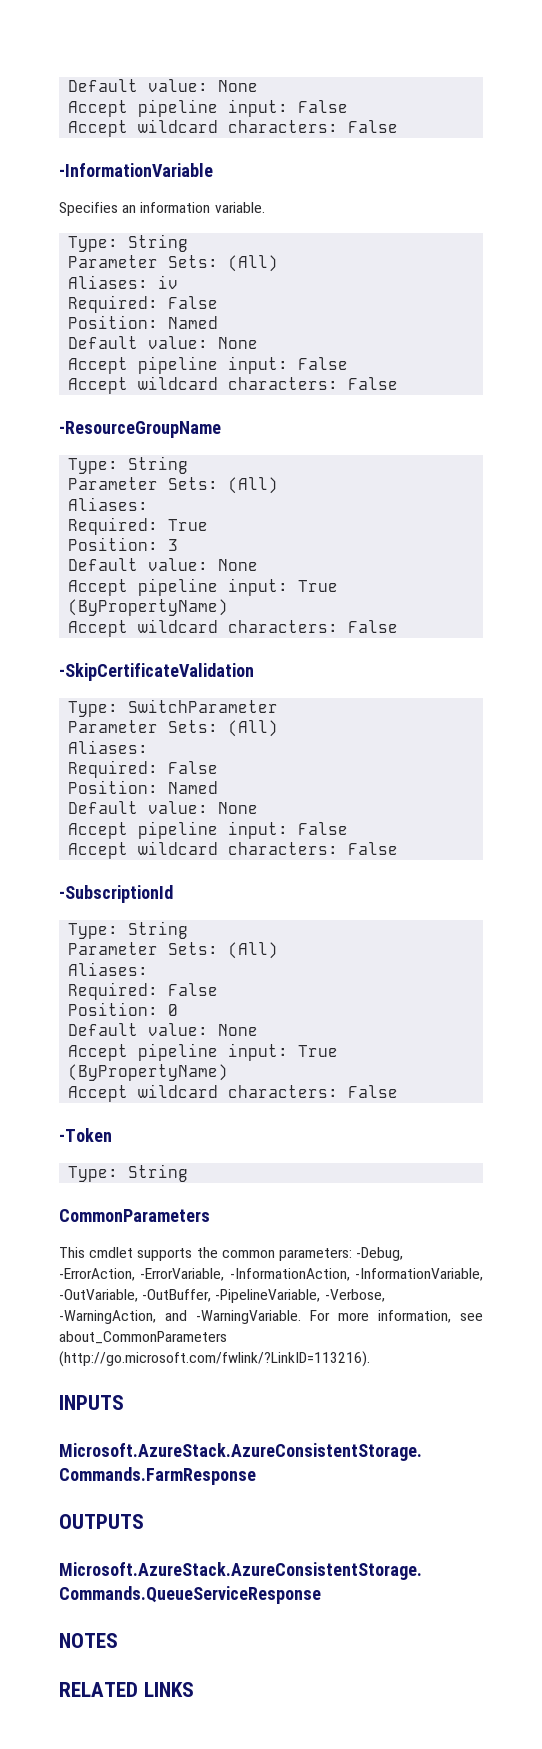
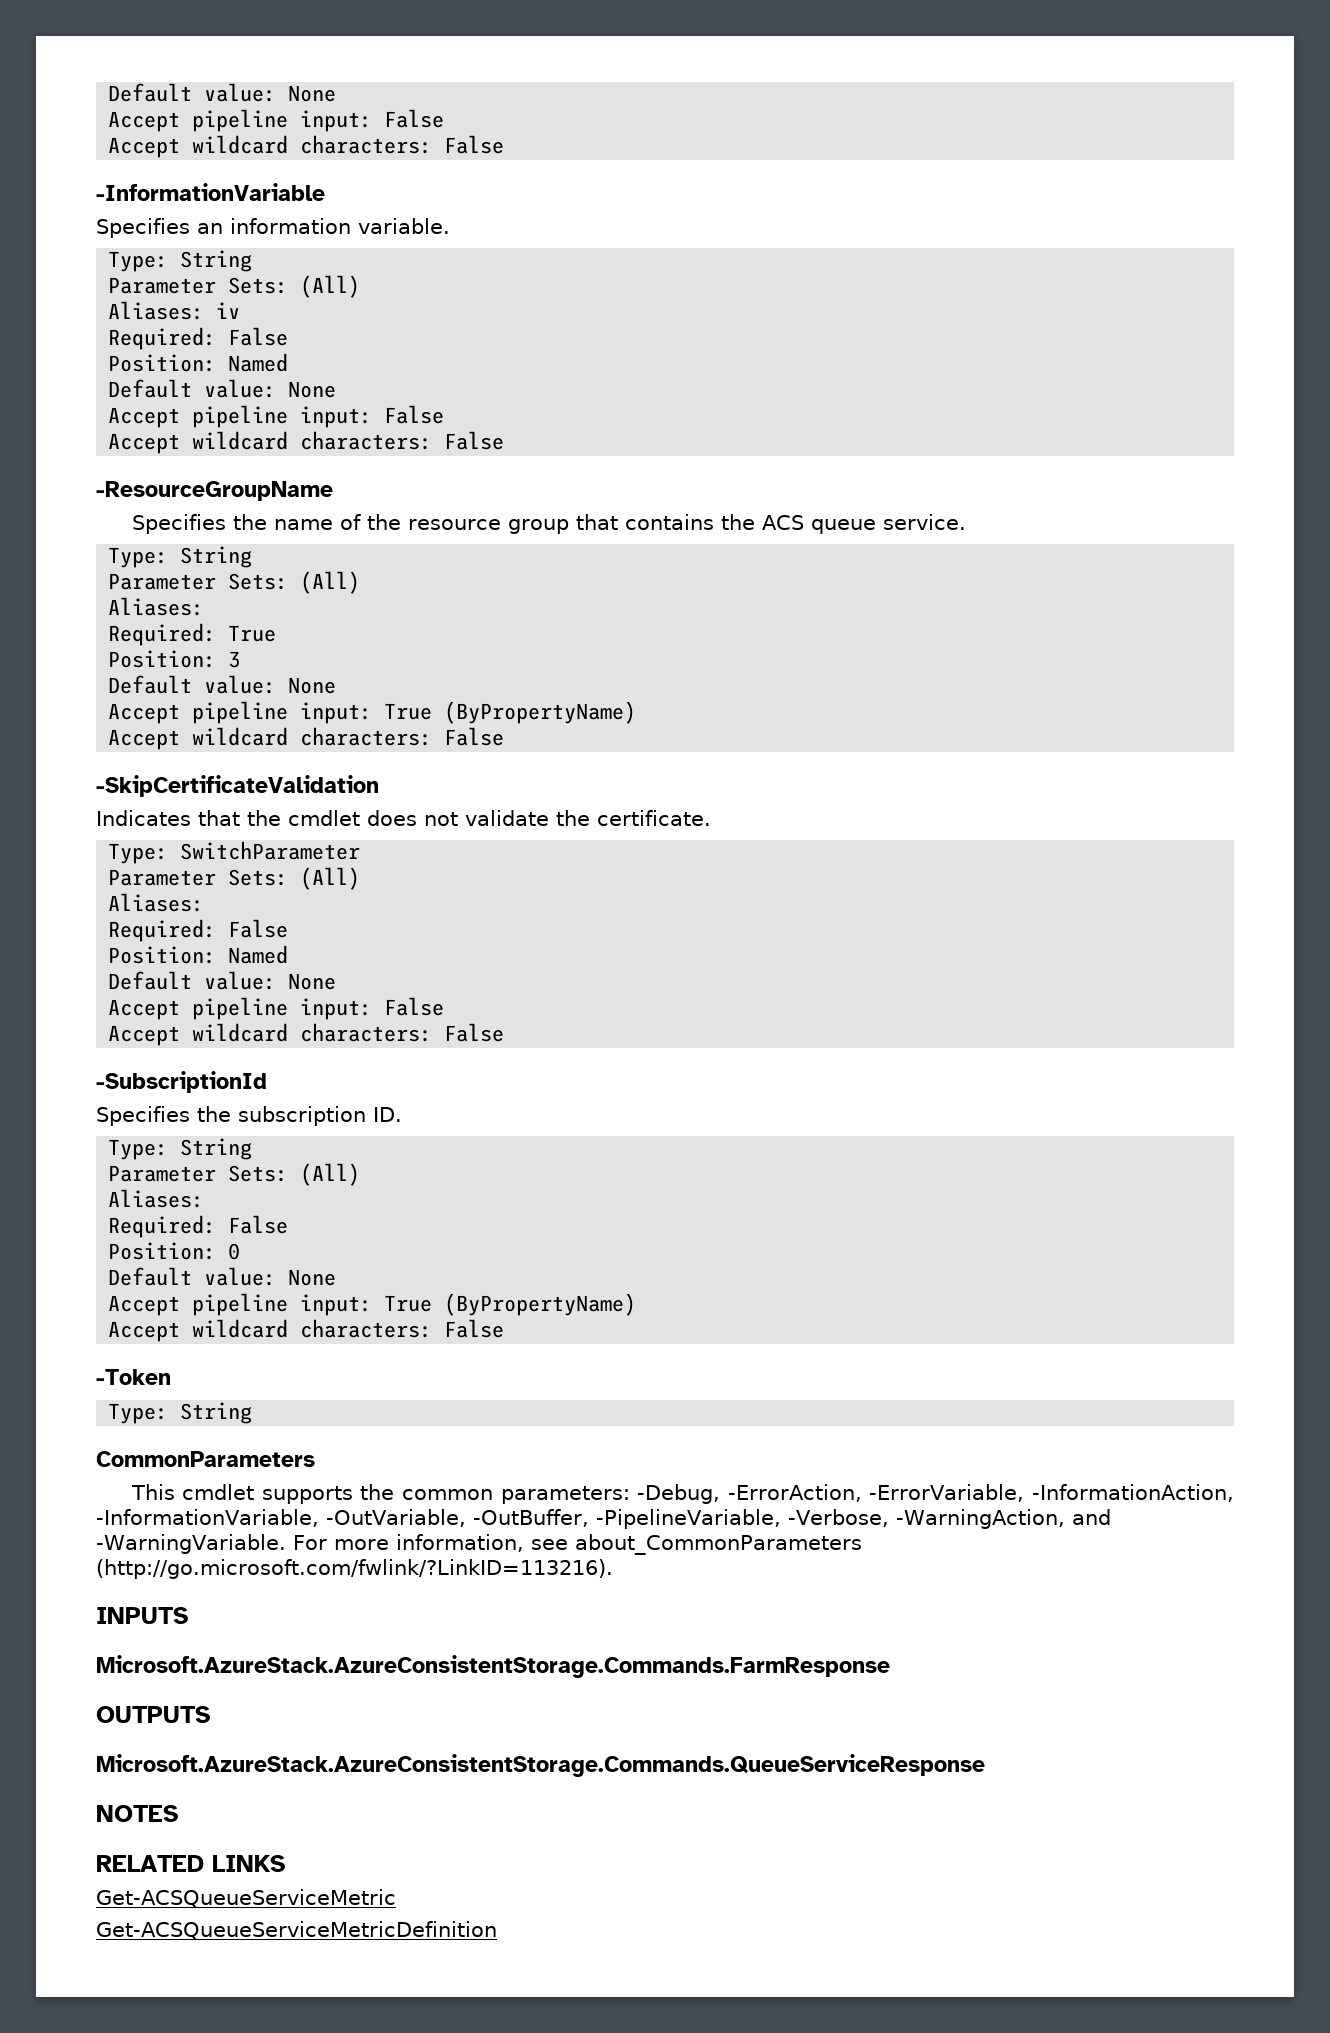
(221, 429) none -> [131,514,966,534] // Specifies the name of the resource group that contains the ACS queue service.
(254, 672) none -> [96,810,711,826] // Indicates that the cmdlet does not validate the certificate.
(173, 894) none -> [96,1106,402,1126] // Specifies the subscription ID.
(194, 1689) none -> [96,1889,396,1908] [96,1921,497,1940] // Get-ACSQueueServiceMetric // Get-ACSQueueServiceMetricDefinition

